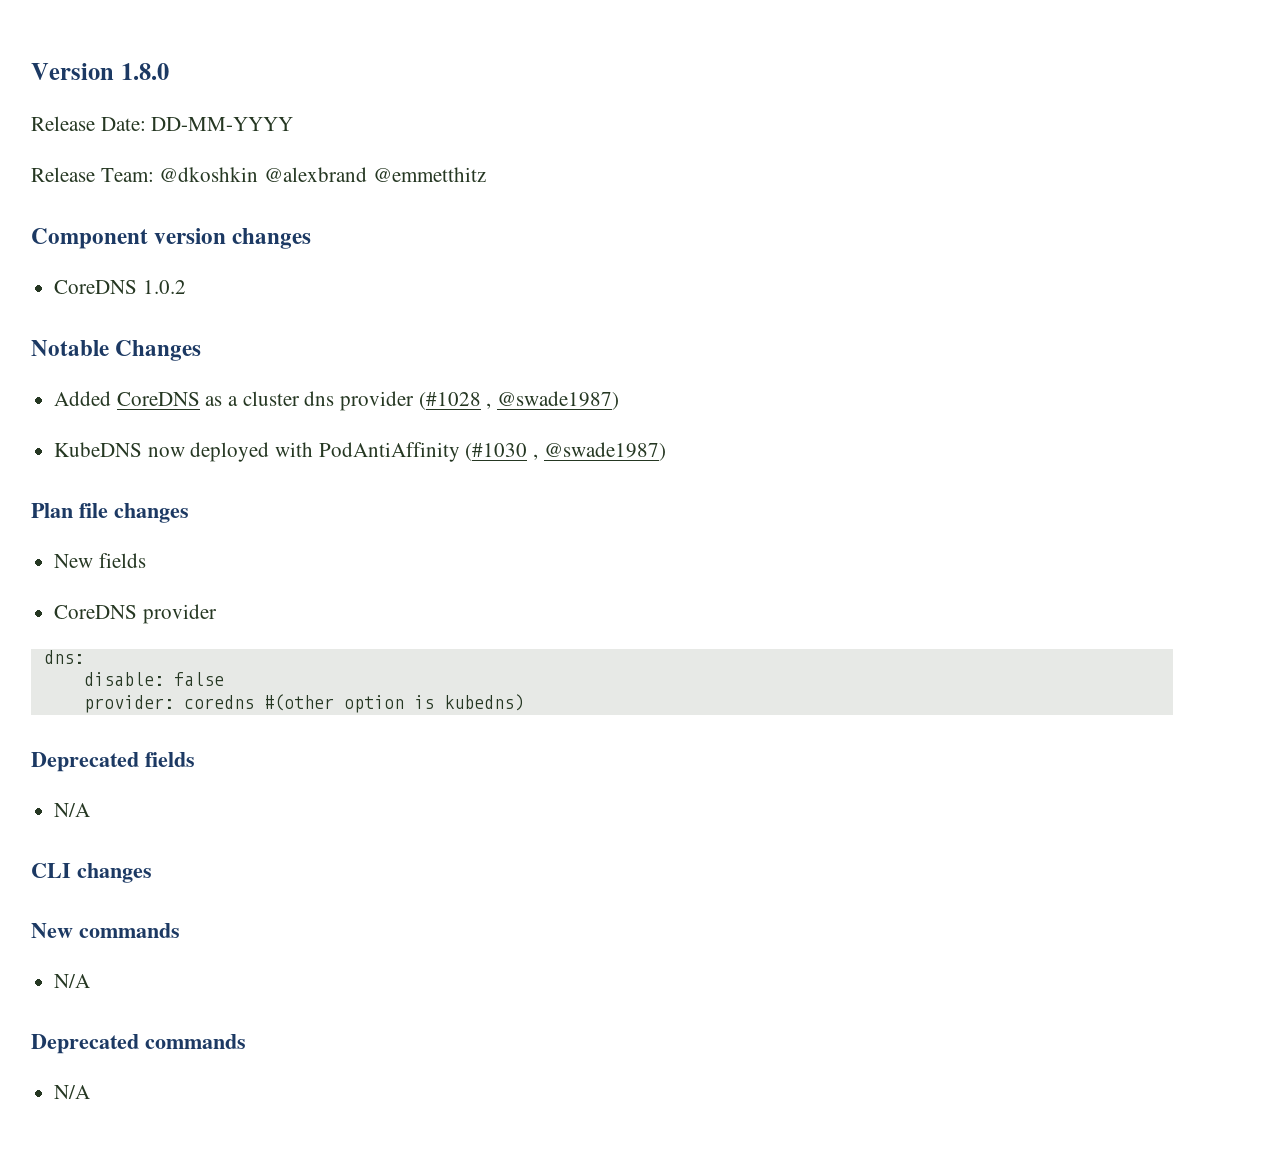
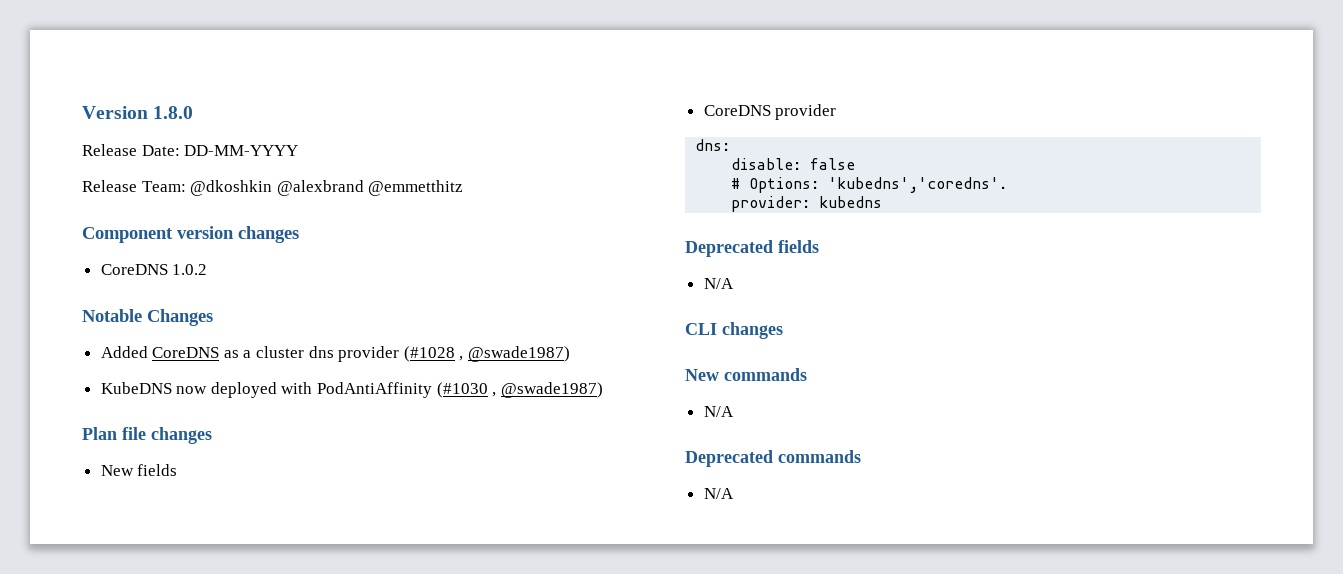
[83,694,524,713] provider: coredns #(other option is kubedns) -> [731,177,1008,193] [731,196,883,212] # Options: 'kubedns','coredns'. // provider: kubedns

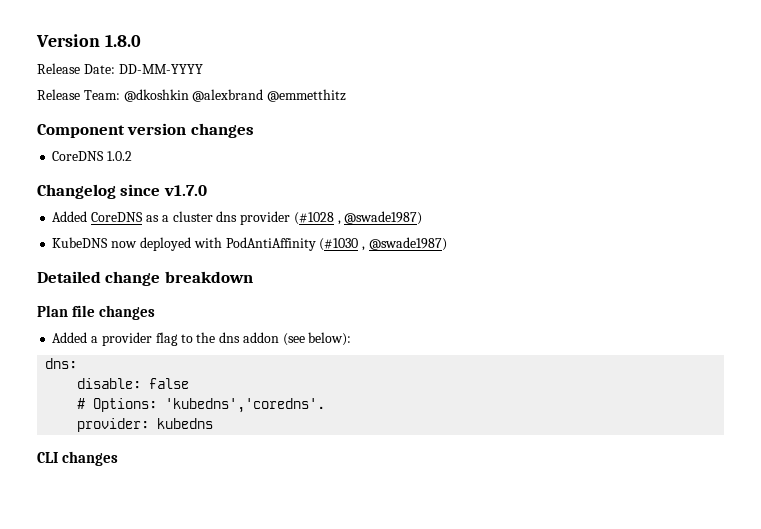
[82,309,213,326] Notable Changes -> [37,184,207,199] Changelog since v1.7.0
(603, 390) none -> [37,271,253,286] // Detailed change breakdown
[100,464,178,476] [703,104,837,120] New fields // CoreDNS provider -> [52,332,352,346] Added a provider flag to the dns addon (see below):
[685,240,819,257] [703,278,734,289] // Deprecated fields // N/A -> (214, 423) none
[685,368,807,381] [703,406,734,417] [685,450,861,467] [703,488,734,499] // New commands // N/A // Deprecated commands // N/A -> (119, 458) none

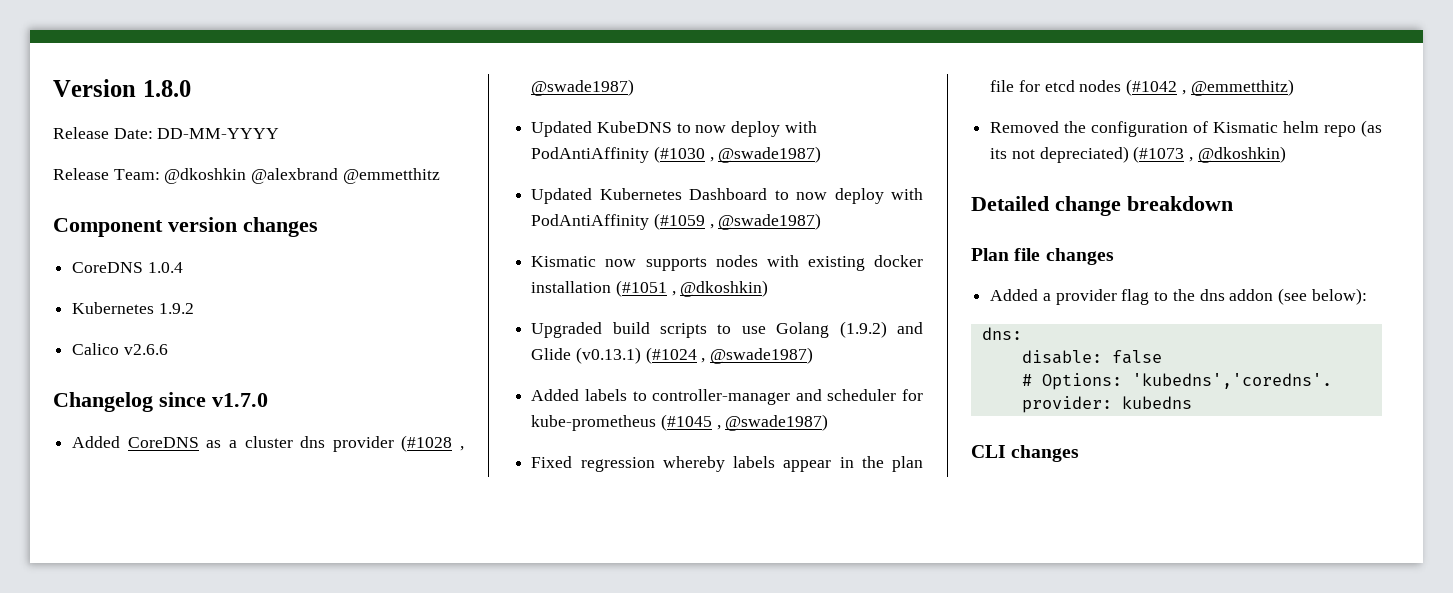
[107,151,133,161] 1.0.2 -> [147,262,183,273] [72,302,194,314] [72,343,168,355] 1.0.4 // Kubernetes 1.9.2 // Calico v2.6.6
[52,237,191,251] KubeDNS now deployed -> [531,121,781,137] Updated KubeDNS to now deploy
(447, 244) none -> [531,188,923,204] [531,213,822,230] [531,255,923,271] [531,280,769,297] [531,321,923,338] [531,347,814,364] [531,389,923,405] [531,414,829,431] [531,456,923,472] [990,79,1294,96] [990,120,1382,137] [990,146,1286,163] // Updated Kubernetes Dashboard to now deploy with PodAntiAffinity (#1059 , @swade1987) // Kismatic now supports nodes with existing docker installation (#1051 , @dkoshkin) // Upgraded build scripts to use Golang (1.9.2) and Glide (v0.13.1) (#1024 , @swade1987) // Added labels to controller-manager and scheduler for kube-prometheus (#1045 , @swade1987) // Fixed regression whereby labels appear in the plan file for etcd nodes (#1042 , @emmetthitz) // Removed the configuration of Kismatic helm repo (as its not depreciated) (#1073 , @dkoshkin)

